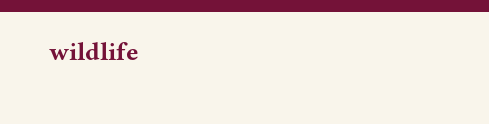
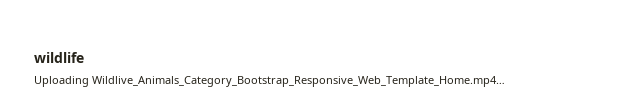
(139, 51) none -> [34,76,505,87] // Uploading Wildlive_Animals_Category_Bootstrap_Responsive_Web_Template_Home.mp4…

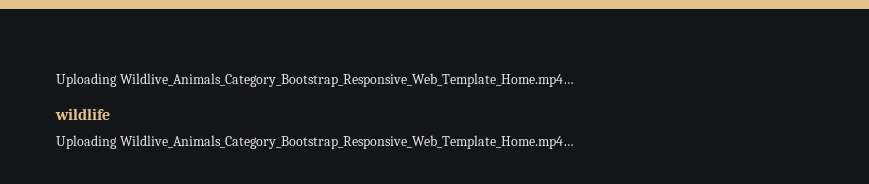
(34, 57) none -> [56,73,574,87] Uploading Wildlive_Animals_Category_Bootstrap_Responsive_Web_Template_Home.mp4… //

